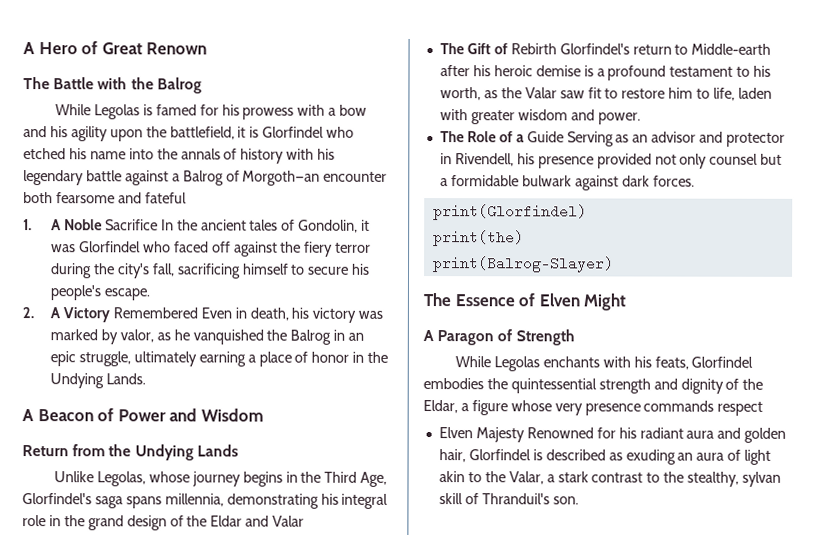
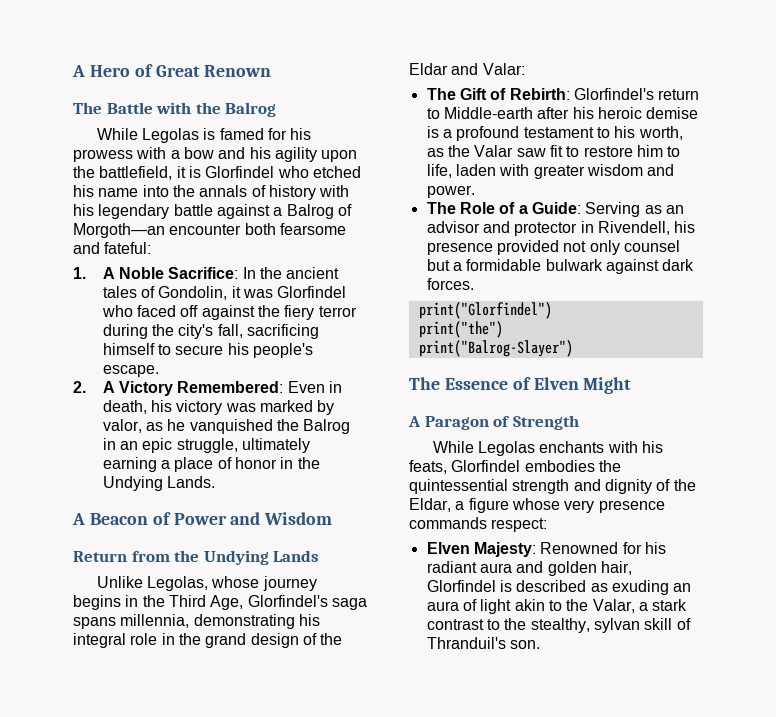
[144,192,187,204] fateful -> [104,242,152,254] fateful:
[104,219,158,231] Sacrifice -> [168,267,239,279] Sacrifice:
[112,307,198,319] Remembered -> [177,381,284,393] Remembered:
[272,515,305,527] Valar -> [482,63,525,75] Valar:
[510,43,557,55] Rebirth -> [509,88,570,100] Rebirth:
[526,131,564,143] Guide -> [531,202,581,214] Guide:
[432,204,587,221] [432,230,524,247] [432,256,614,273] print(Glorfindel) // print(the) // print(Balrog-Slayer) -> [418,302,552,319] [418,321,503,338] [418,340,573,357] print("Glorfindel") // print("the") // print("Balrog-Slayer")
[717,401,764,416] [438,427,525,443] respect // Elven Majesty -> [491,518,548,532] [426,542,536,557] respect: // Elven Majesty:

